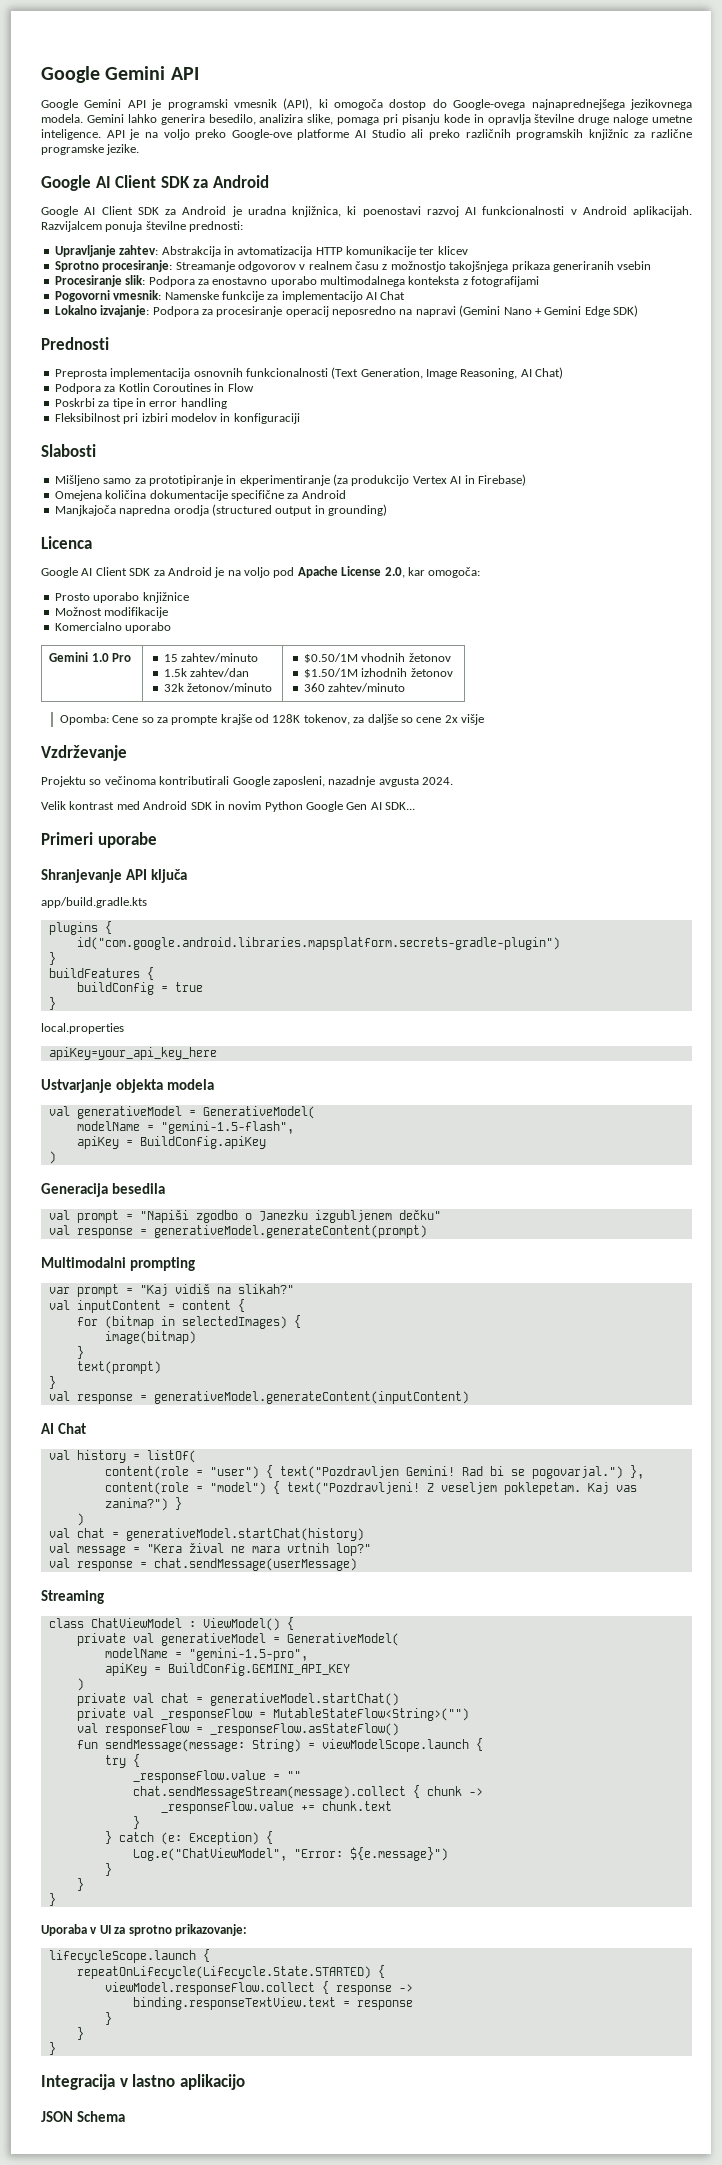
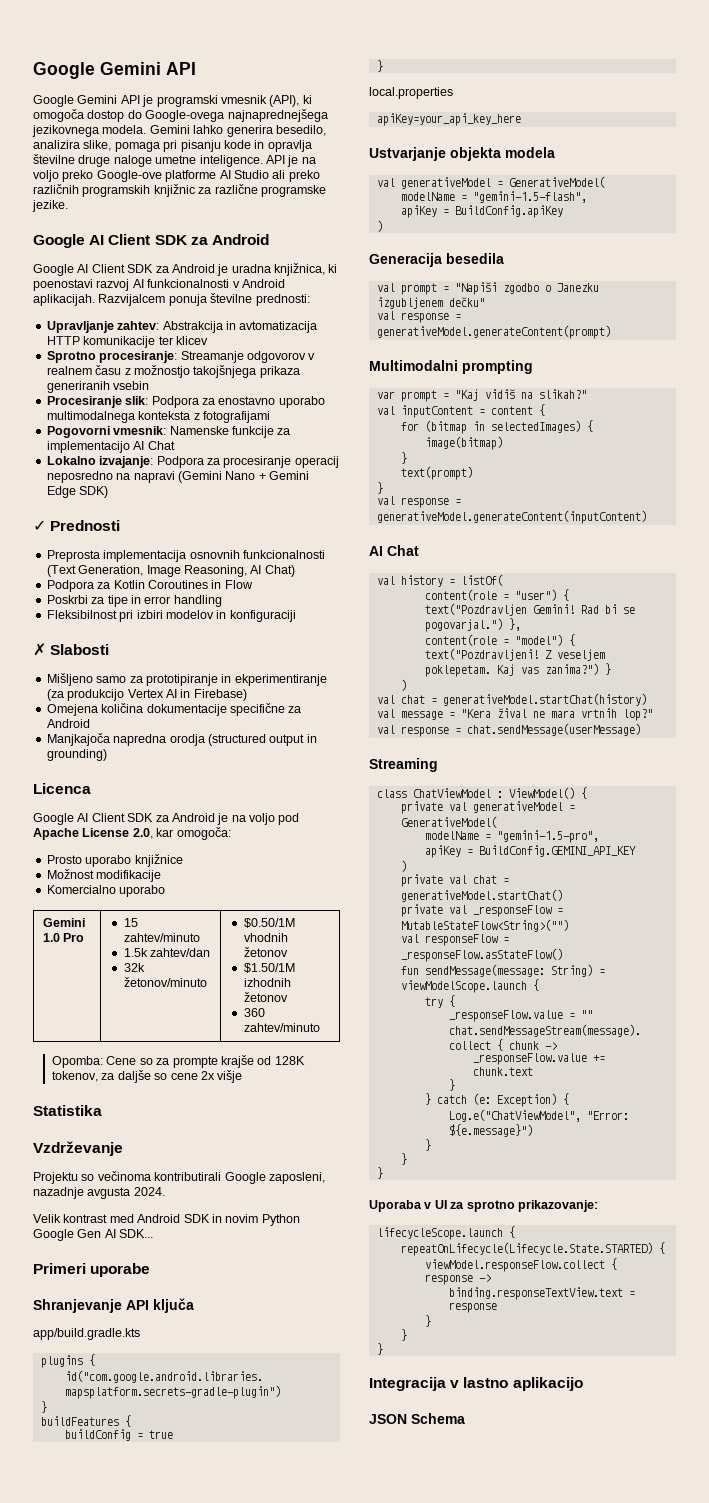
(638, 311) none -> [33,520,46,531] ✓
(300, 418) none -> [33,643,46,656] ✗
(485, 719) none -> [33,1105,102,1116] // Statistika

